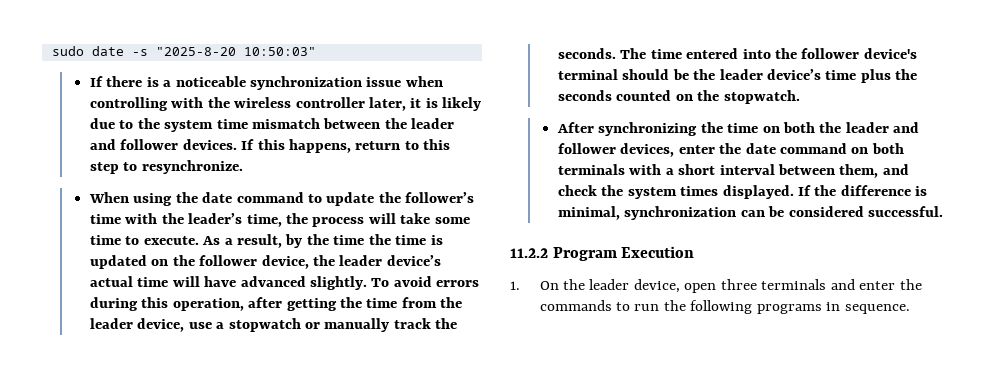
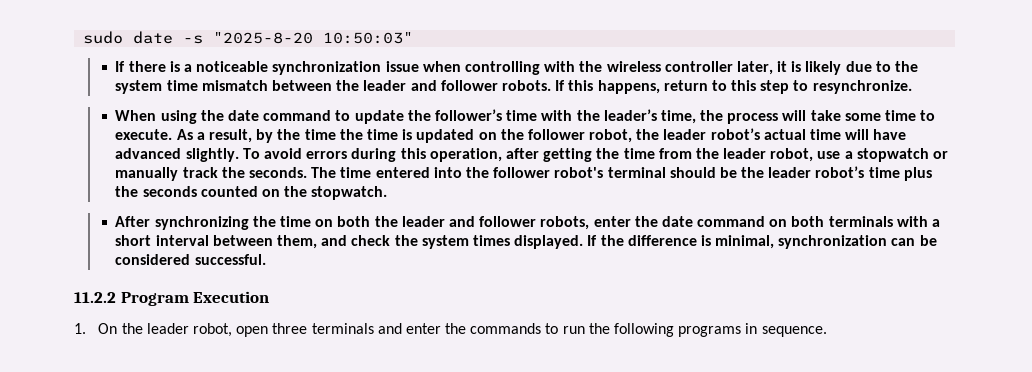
[182,139,237,150] devices. -> [501,80,551,91] robots.
[261,255,441,269] device, the leader device’s -> [589,128,760,143] robot, the leader robot’s
[137,318,185,332] device, -> [770,148,814,162] robot,
[863,48,917,59] device's -> [554,167,604,178] robot's
[766,69,821,80] device’s -> [815,166,865,178] robot’s
[620,143,675,157] devices, -> [540,216,590,230] robots,
[633,279,680,293] device, -> [192,323,232,337] robot,

